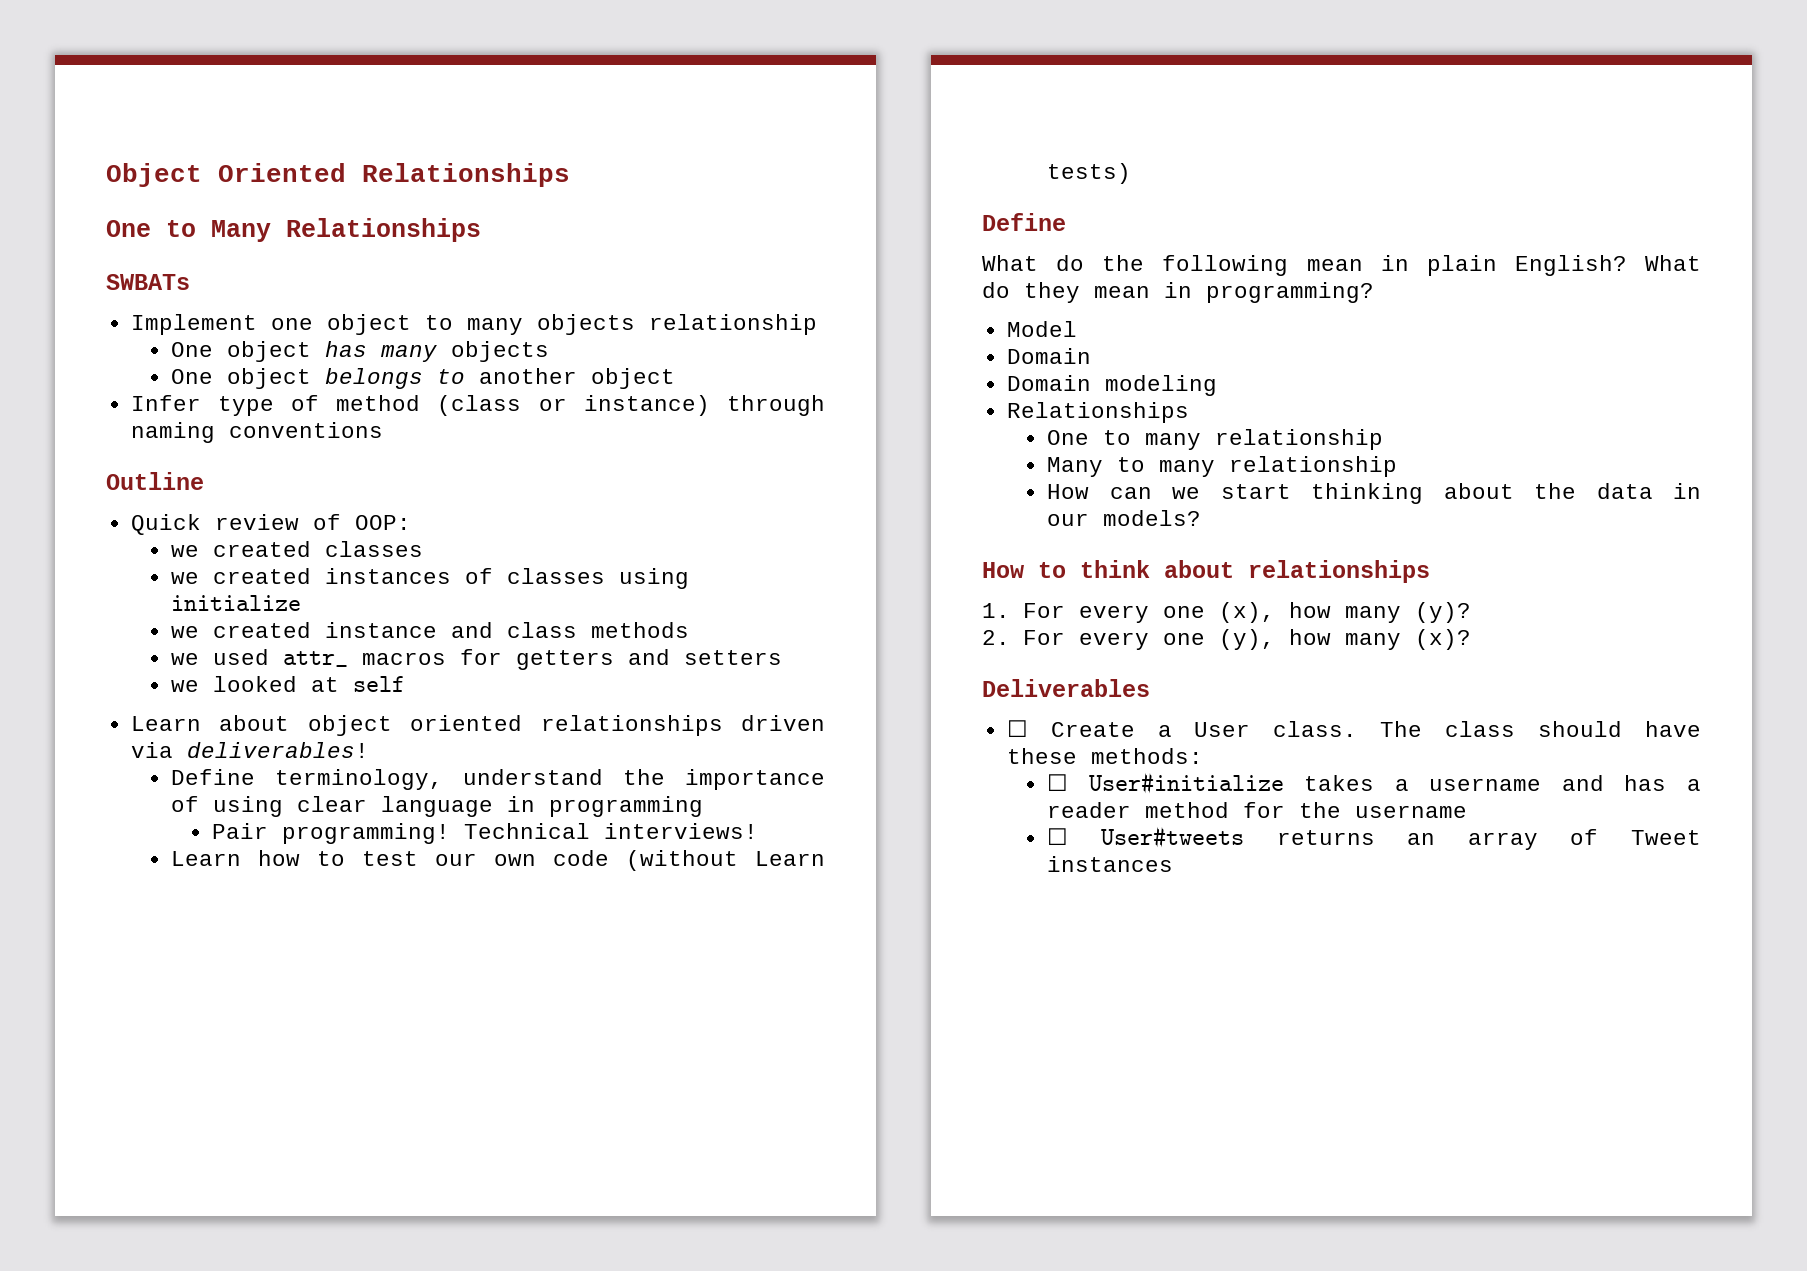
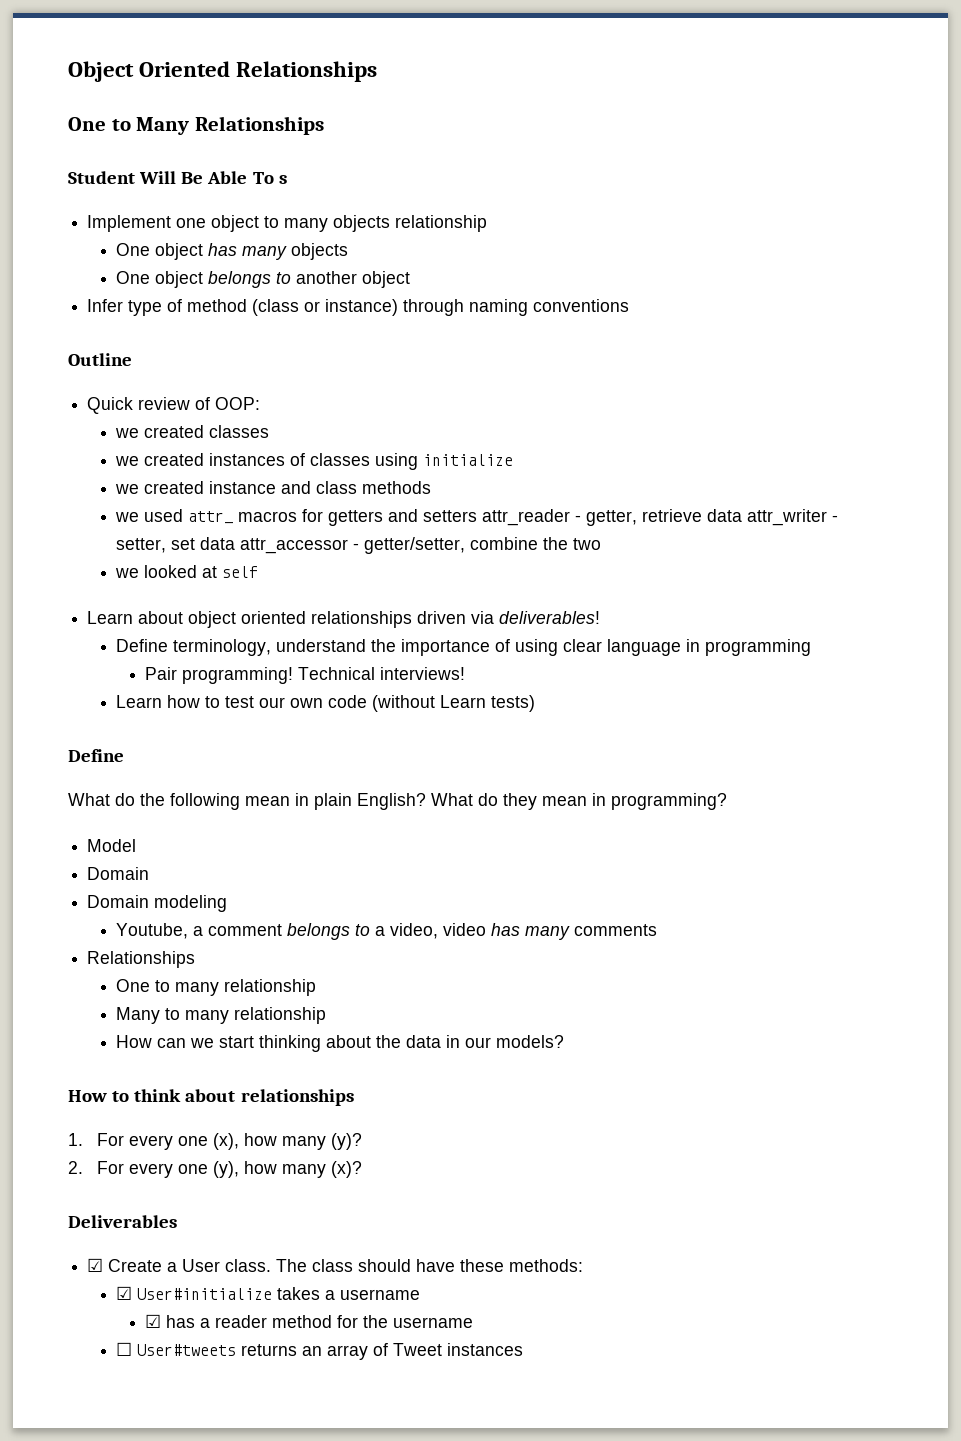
[106,274,190,290] SWBATs -> [68,171,287,184] Student Will Be Able To s
(783, 657) none -> [482,509,839,526] [116,537,602,554] attr_reader - getter, retrieve data attr_writer - setter, set data attr_accessor - getter/setter, combine the two
(1217, 385) none -> [116,923,658,940] // Youtube, a comment belongs to a video, video has many comments
[1006,720,1028,737] ☐ -> [87,1258,104,1272] ☑
[1047,774,1069,791] ☐ -> [116,1286,133,1300] ☑
[1561,775,1604,791] and -> [145,1314,162,1328] // ☑

